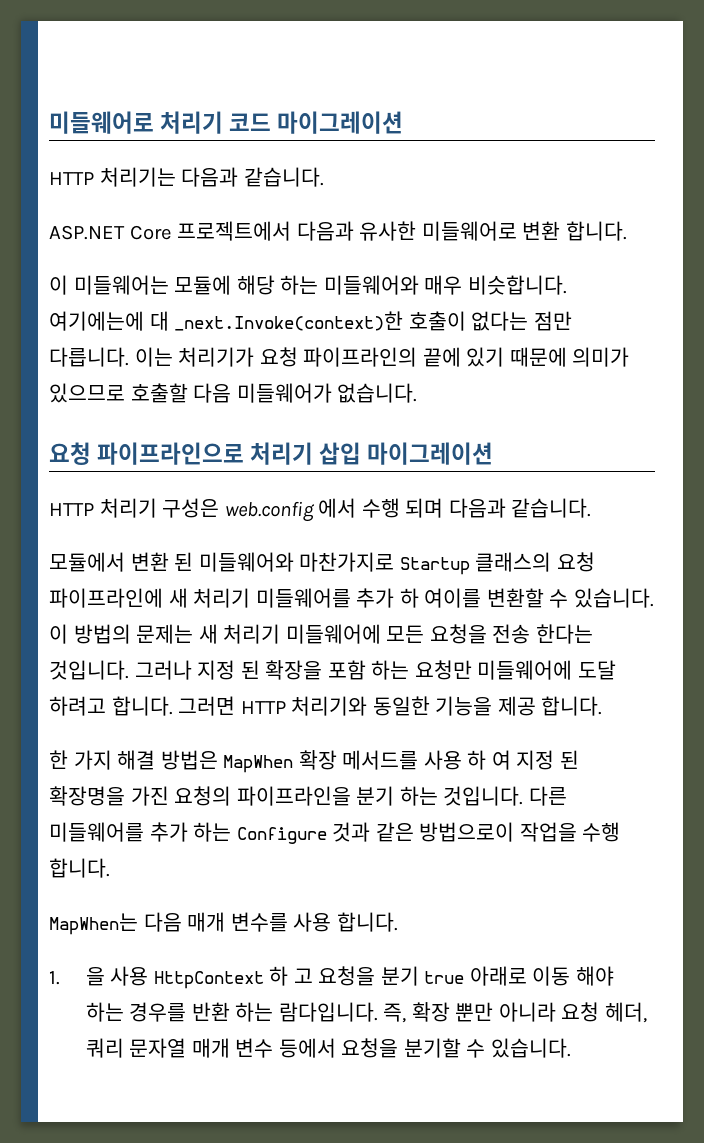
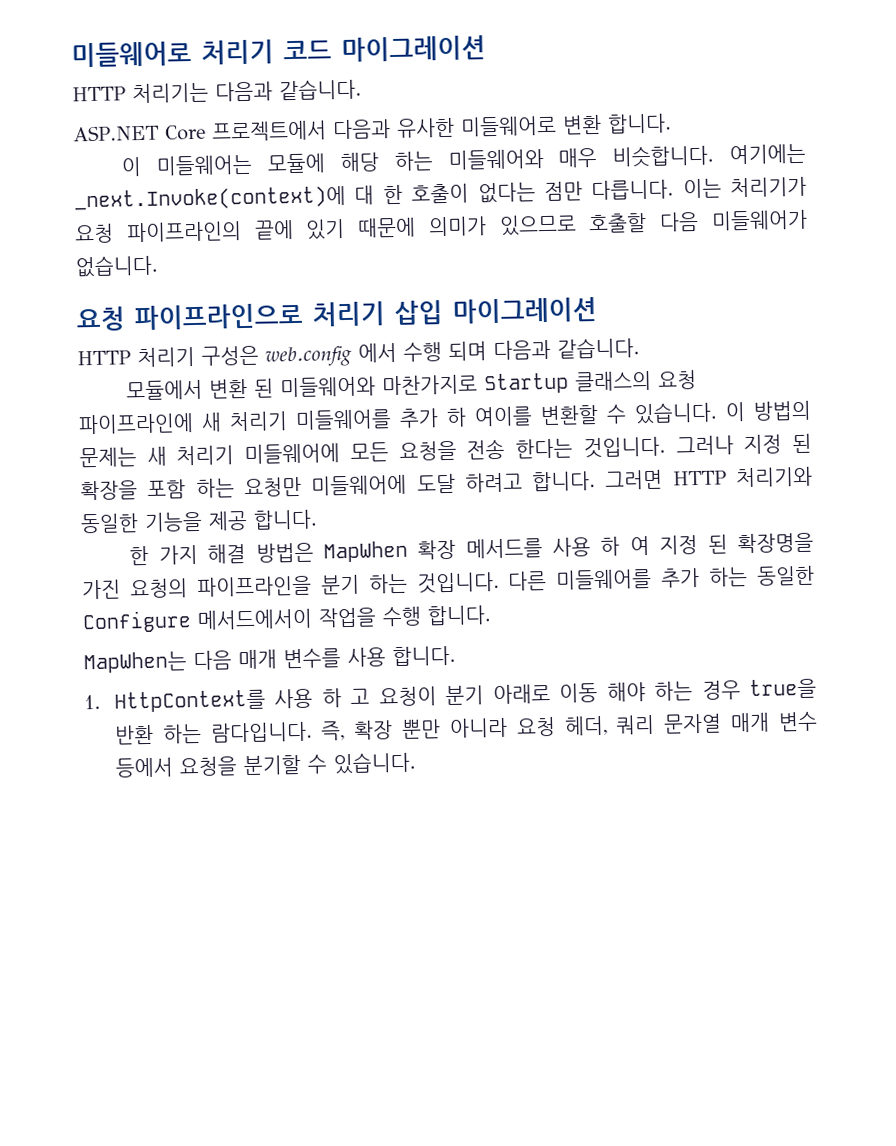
[49,311,404,331] 여기에는에 대 _next.Invoke(context)한 -> [729,143,806,165] [74,184,403,212] 여기에는 _next.Invoke(context)에 대 한
[236,822,515,844] Configure 것과 같은 방법으로이 -> [755,565,815,586] [82,608,313,634] 동일한 Configure 메서드에서이
[85,966,465,989] 을 사용 HttpContext 하 고 요청을 분기 true -> [113,685,485,713] HttpContext를 사용 하 고 요청이 분기
[129,1002,187,1022] 경우를 -> [701,678,817,700] 경우 true을

